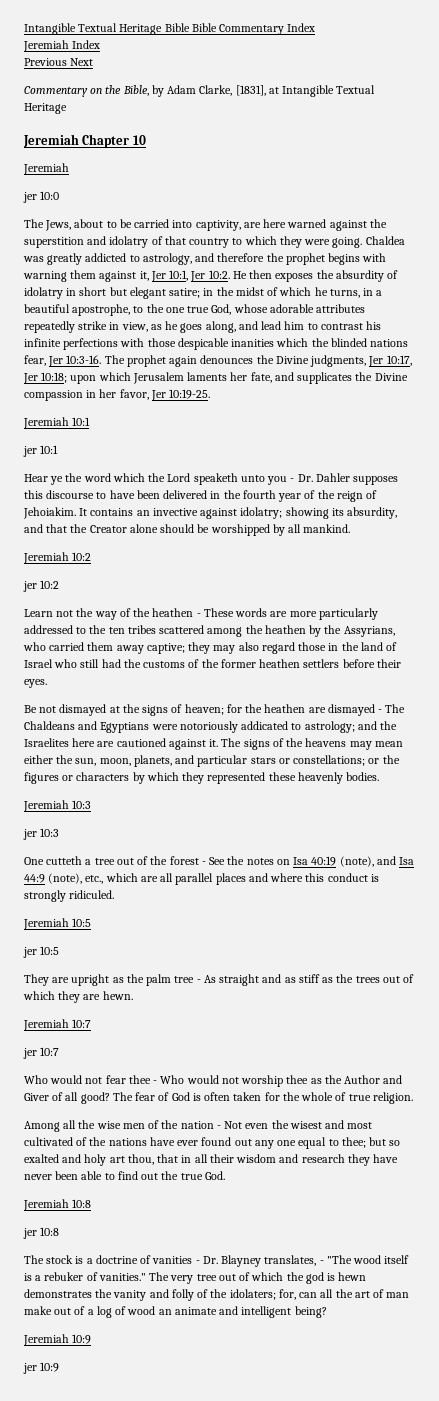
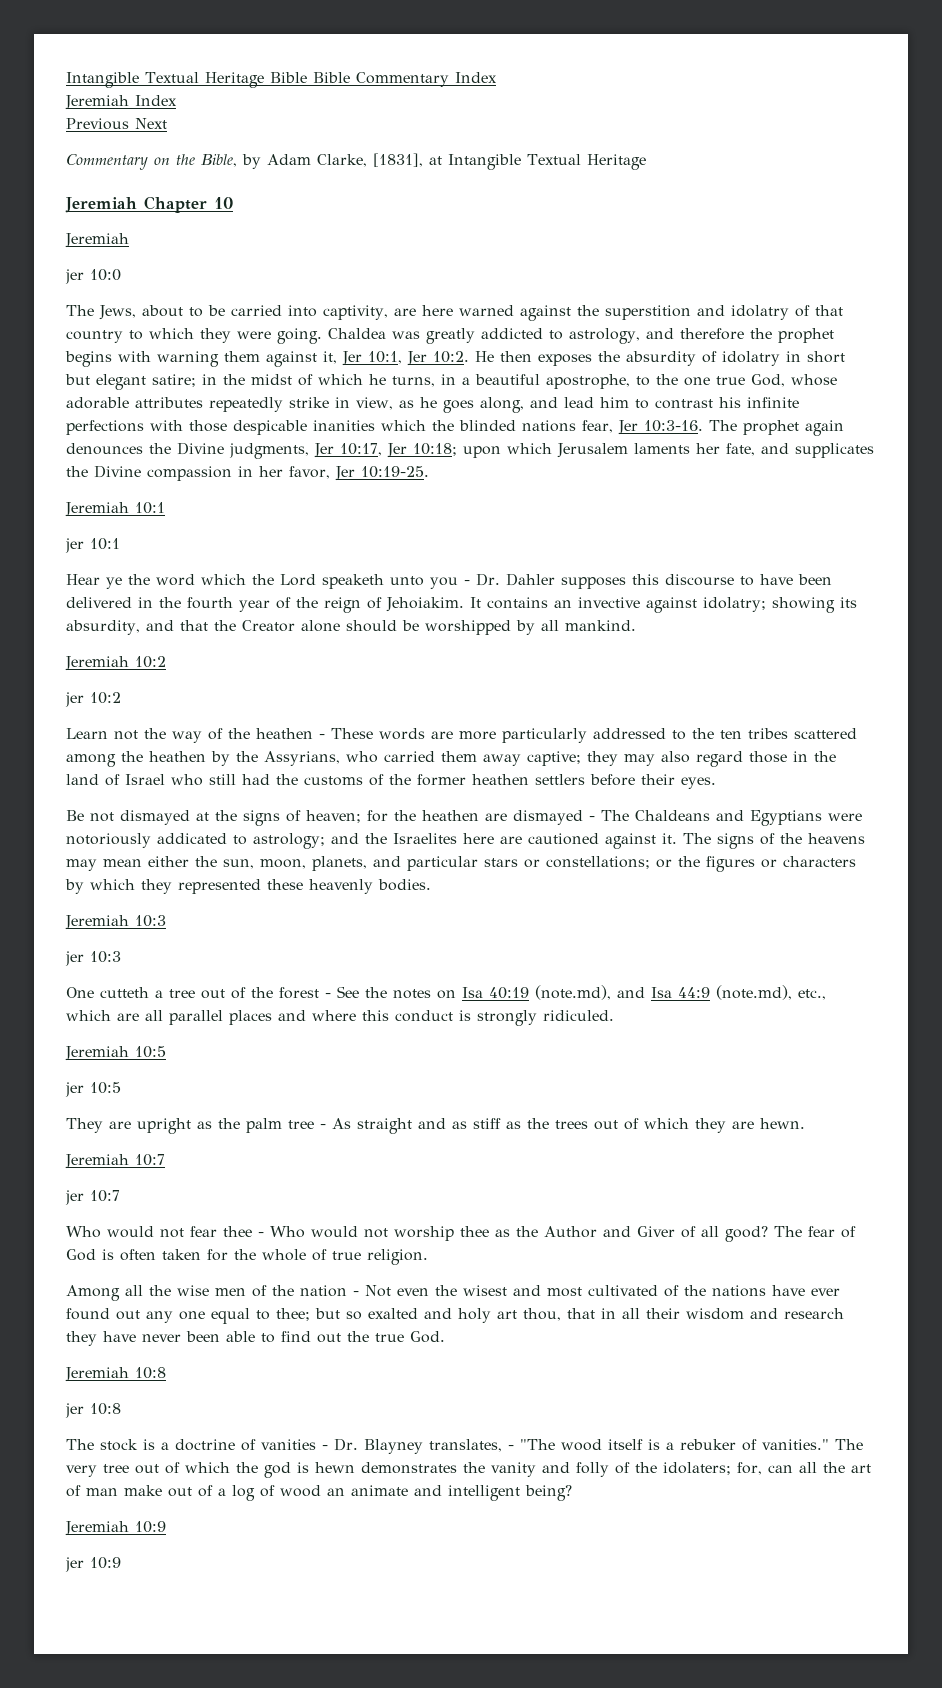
[339,856,374,867] (note), -> [535,985,611,1000] (note.md),
[48,873,83,884] (note), -> [716,985,792,1000] (note.md),

